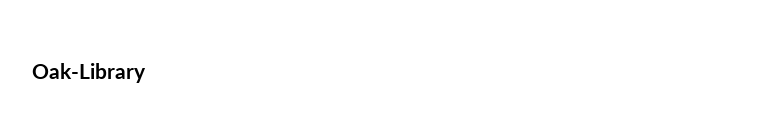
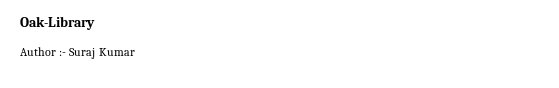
(146, 73) none -> [20,47,135,59] // Author :- Suraj Kumar

